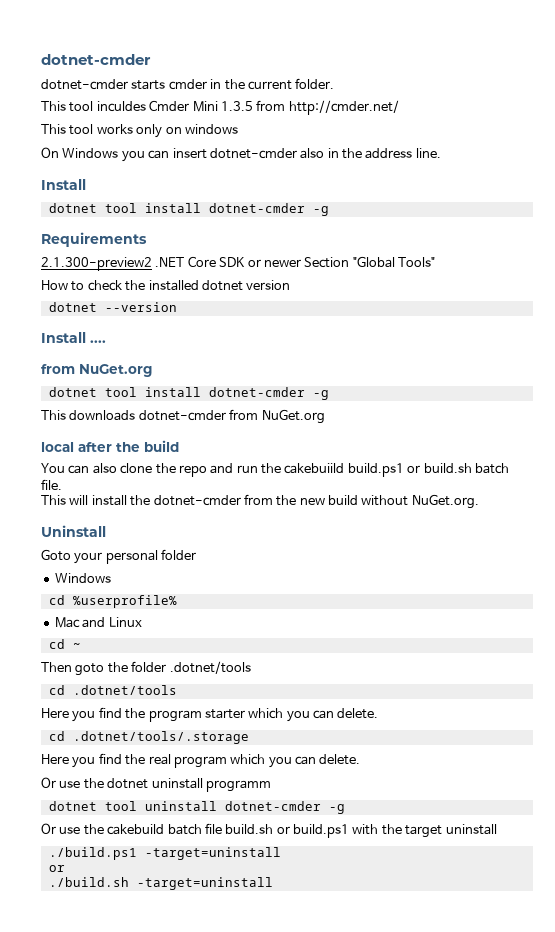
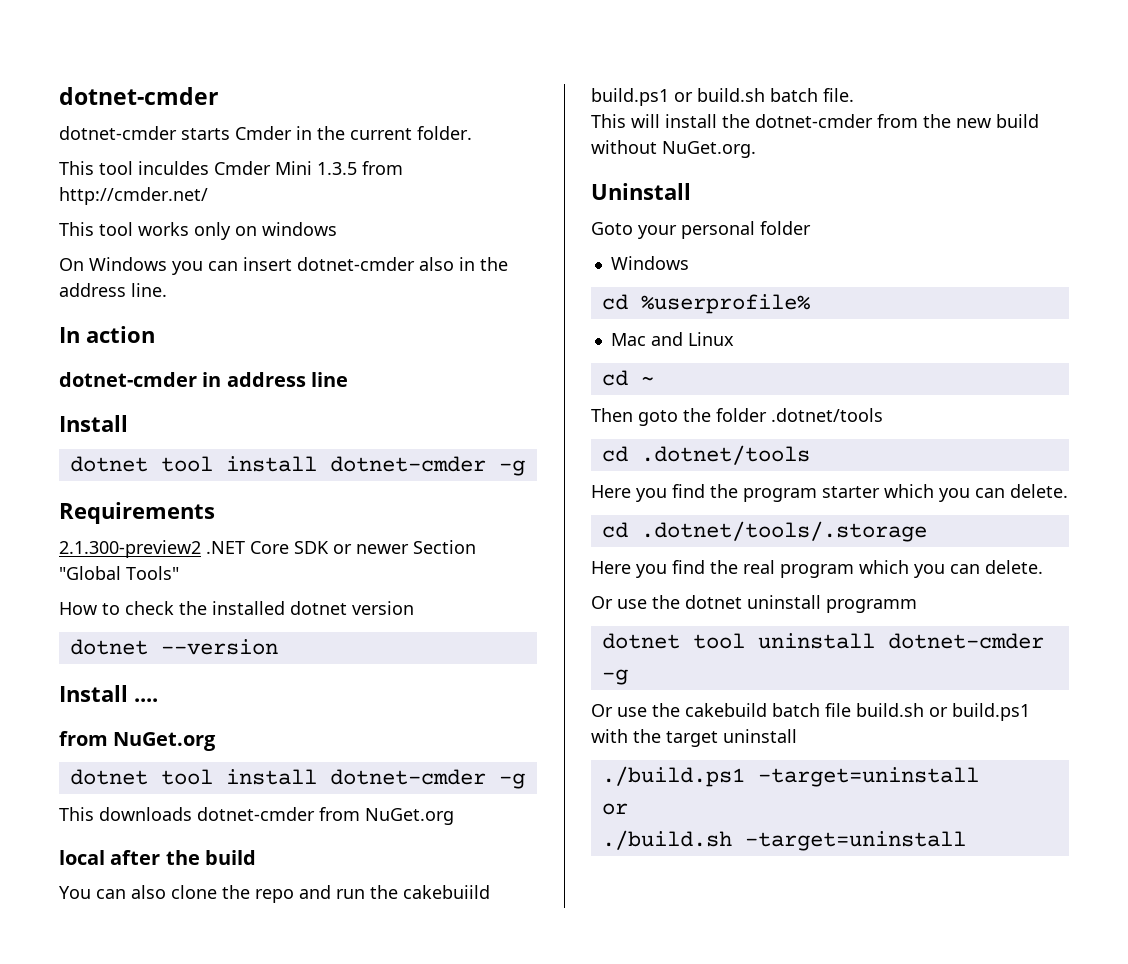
[168,79,207,90] cmder -> [235,126,292,140] Cmder
(441, 153) none -> [59,326,155,343] [59,372,348,387] // In action // dotnet-cmder in address line

